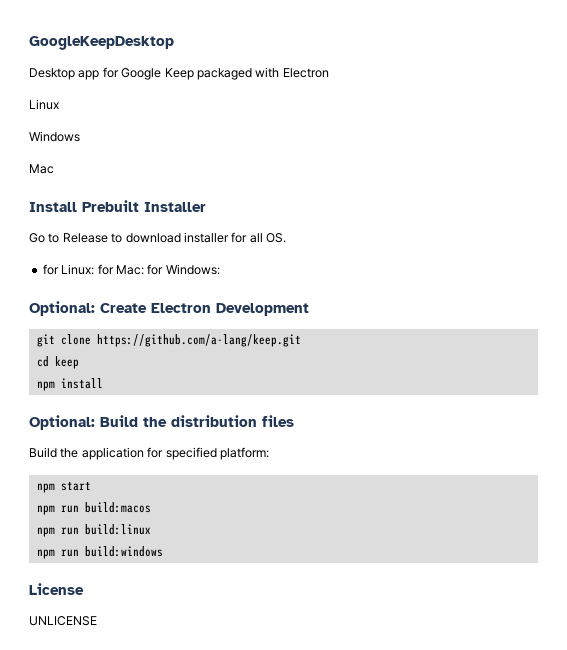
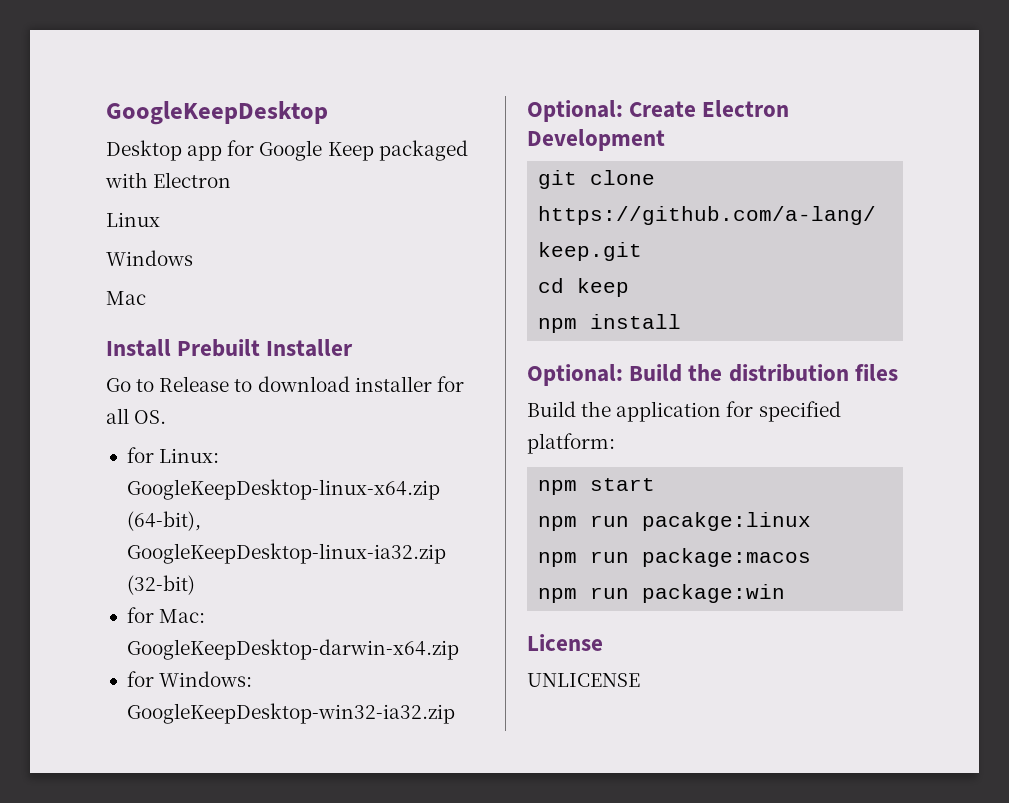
(95, 269) none -> [126,479,440,500] [126,511,201,531] [126,543,446,564] [126,575,195,595] GoogleKeepDesktop-linux-x64.zip (64-bit), GoogleKeepDesktop-linux-ia32.zip (32-bit) //
(144, 270) none -> [126,639,459,660] GoogleKeepDesktop-darwin-x64.zip //
(220, 269) none -> [126,703,455,724] GoogleKeepDesktop-win32-ia32.zip
[84,502,151,513] [36,524,151,537] [36,546,163,559] build:macos // npm run build:linux // npm run build:windows -> [642,512,812,531] [538,548,812,567] [538,584,786,603] pacakge:linux // npm run package:macos // npm run package:win

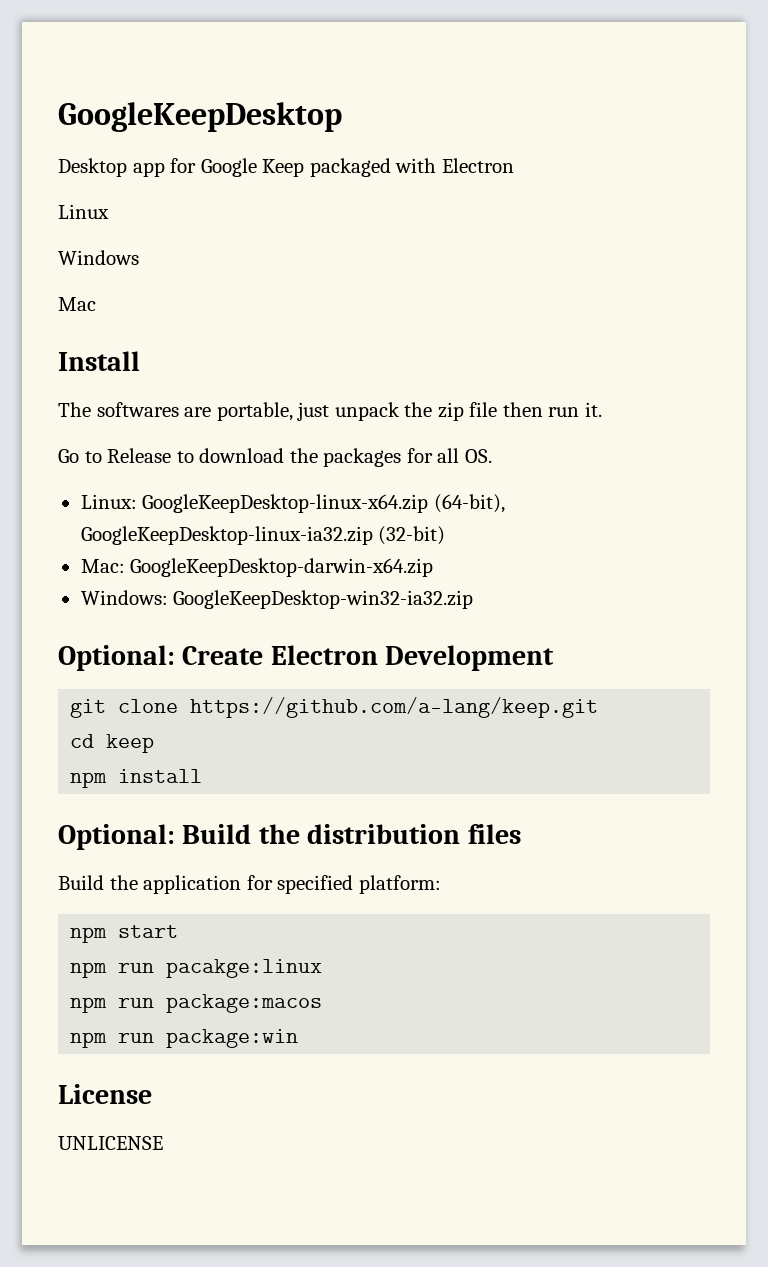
[177,339,354,357] Prebuilt Installer -> [58,402,602,421] // The softwares are portable, just unpack the zip file then run it.
[354,376,432,392] installer -> [289,448,402,467] the packages
[126,447,154,463] for -> (492, 456) none
[126,607,154,623] for -> (446, 535) none
[126,671,154,687] for -> (434, 567) none

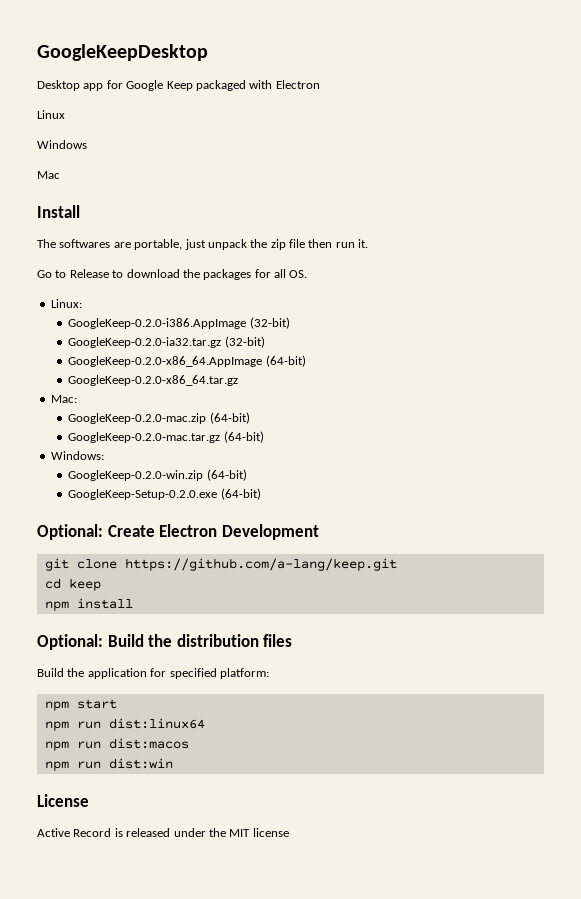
[142,494,505,513] [80,526,446,545] [80,558,434,577] [80,590,474,609] GoogleKeepDesktop-linux-x64.zip (64-bit), GoogleKeepDesktop-linux-ia32.zip (32-bit) // Mac: GoogleKeepDesktop-darwin-x64.zip // Windows: GoogleKeepDesktop-win32-ia32.zip -> [68,317,290,329] [68,336,265,348] [68,355,306,367] [68,375,239,386] [50,395,77,403] [68,412,250,424] [68,431,264,443] [50,451,104,460] [68,469,247,481] [68,488,261,500] // GoogleKeep-0.2.0-i386.AppImage (32-bit) // GoogleKeep-0.2.0-ia32.tar.gz (32-bit) // GoogleKeep-0.2.0-x86_64.AppImage (64-bit) // GoogleKeep-0.2.0-x86_64.tar.gz // Mac: // GoogleKeep-0.2.0-mac.zip (64-bit) // GoogleKeep-0.2.0-mac.tar.gz (64-bit) // Windows: // GoogleKeep-0.2.0-win.zip (64-bit) // GoogleKeep-Setup-0.2.0.exe (64-bit)
[166,959,323,978] [70,994,323,1013] [70,1029,299,1048] pacakge:linux // npm run package:macos // npm run package:win -> [108,718,205,729] [44,738,189,751] [44,758,173,771] dist:linux64 // npm run dist:macos // npm run dist:win
[58,1136,163,1150] UNLICENSE -> [37,828,289,837] Active Record is released under the MIT license

